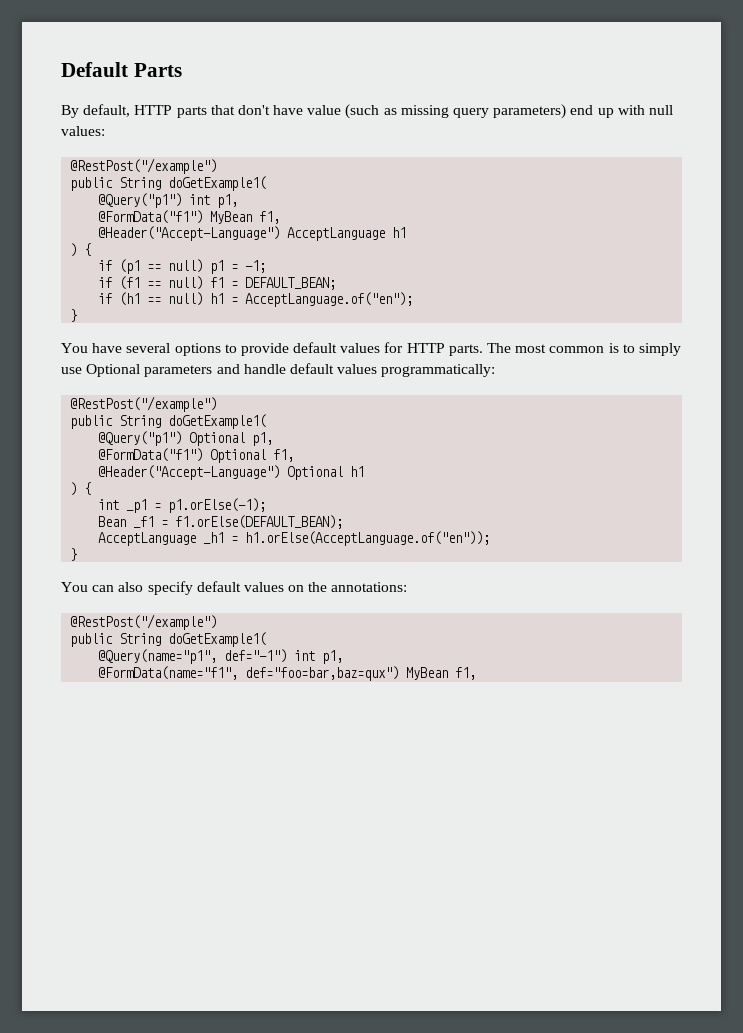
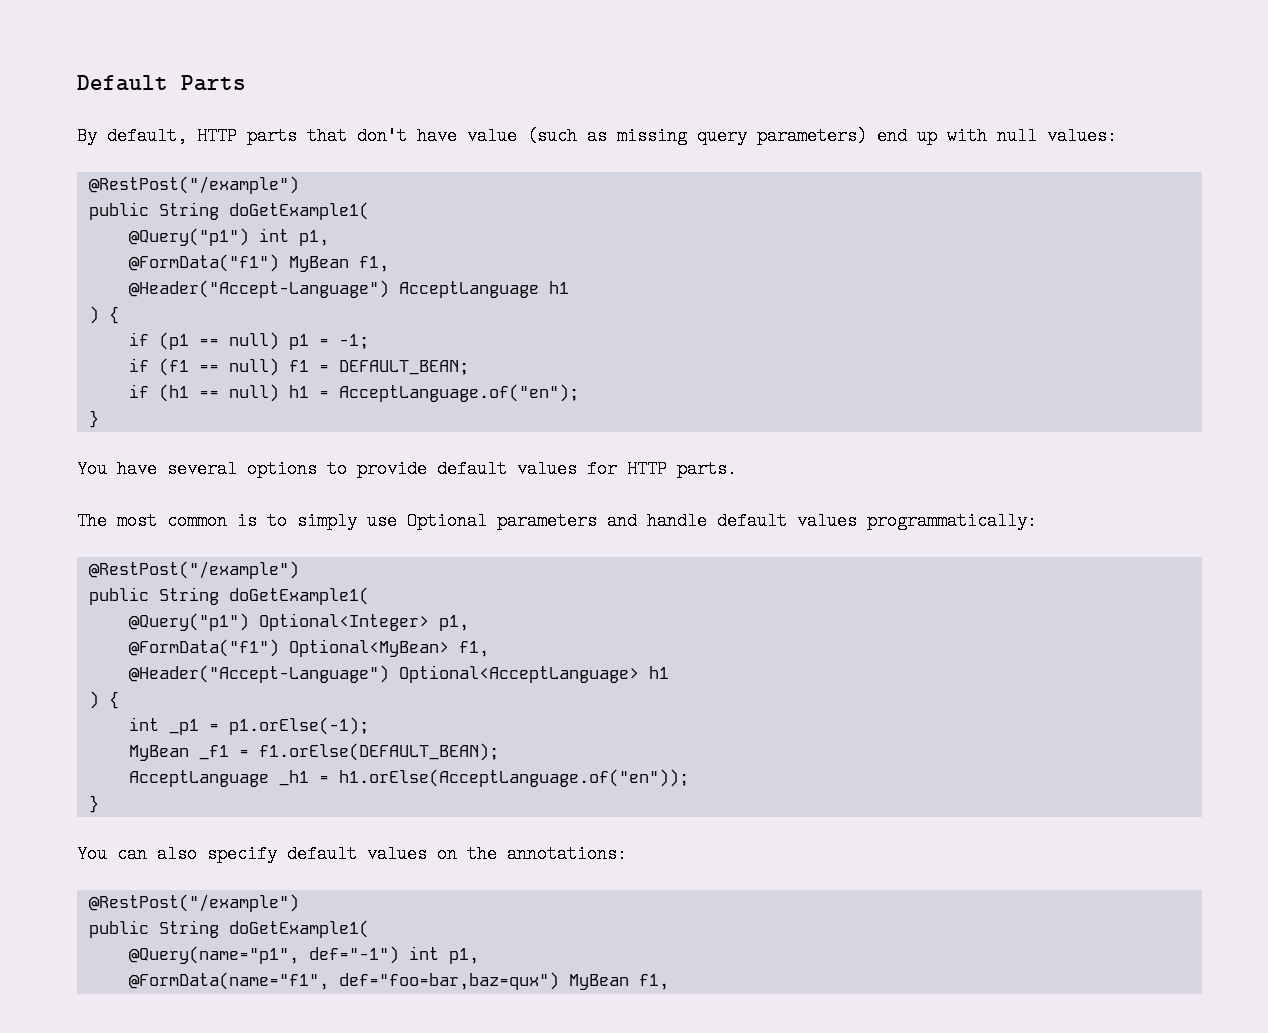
(483, 350) none -> (737, 469) //
[189,432,274,446] [98,448,295,463] [98,465,344,480] Optional p1, // @FormData("f1") Optional f1, // @Header("Accept-Language") Optional -> [258,613,469,631] [128,639,489,657] [128,665,639,683] Optional<Integer> p1, // @FormData("f1") Optional<MyBean> f1, // @Header("Accept-Language") Optional<AcceptLanguage>
[98,516,127,527] Bean -> [128,745,189,761] MyBean

